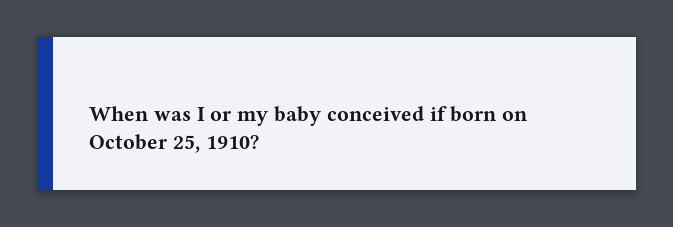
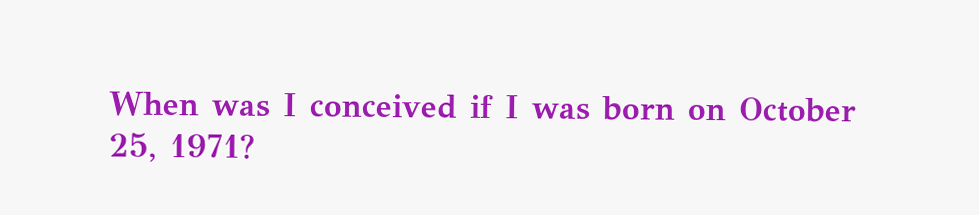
[210,106,447,126] or my baby conceived if -> [308,93,591,120] conceived if I was
[205,135,259,149] 1910? -> [169,133,255,159] 1971?

